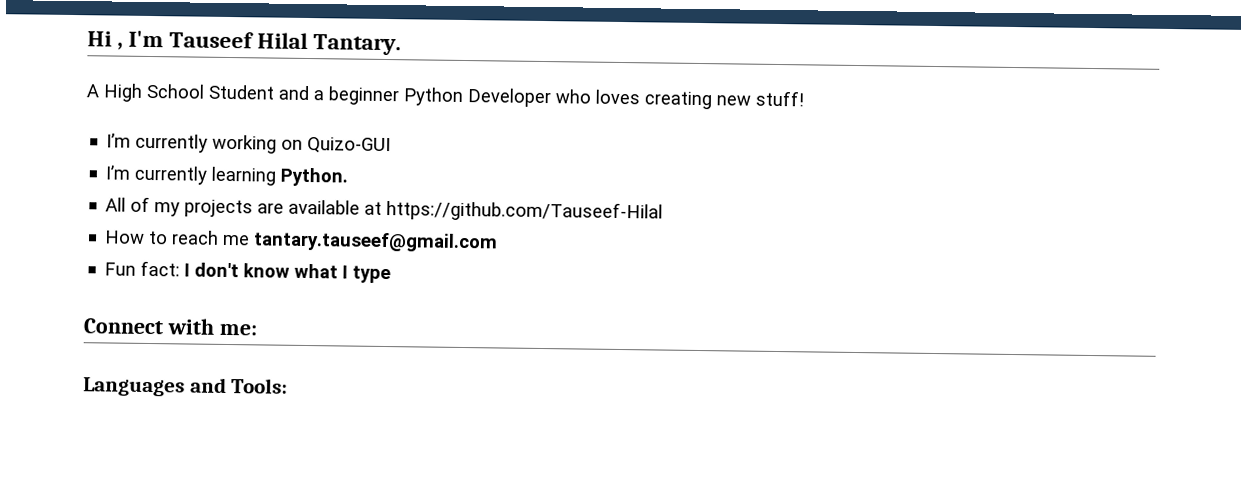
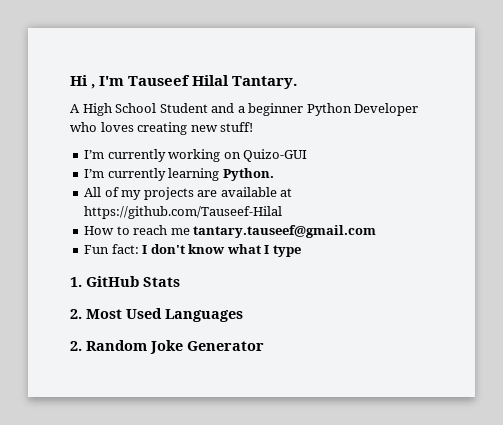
[83,318,257,336] [83,377,289,397] Connect with me: // Languages and Tools: -> [70,276,180,287] [70,308,243,322] [70,340,264,354] 1. GitHub Stats // 2. Most Used Languages // 2. Random Joke Generator

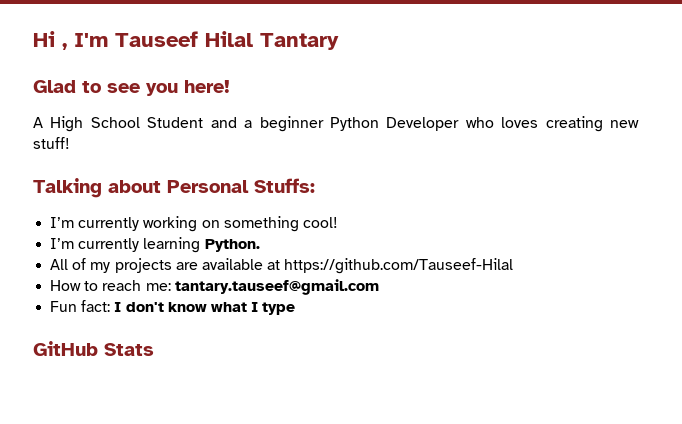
[232,76,298,89] Tantary. -> [260,33,339,50] [33,80,230,96] Tantary // Glad to see you here!
(254, 127) none -> [33,178,315,198] // Talking about Personal Stuffs:
[243,149,308,162] Quizo-GUI -> [223,216,338,232] something cool!
[170,228,190,235] me -> [145,283,171,291] me:
[70,277,82,287] 1. -> (296, 308) none
[70,308,243,322] [70,340,264,354] // 2. Most Used Languages // 2. Random Joke Generator -> (154, 349) none

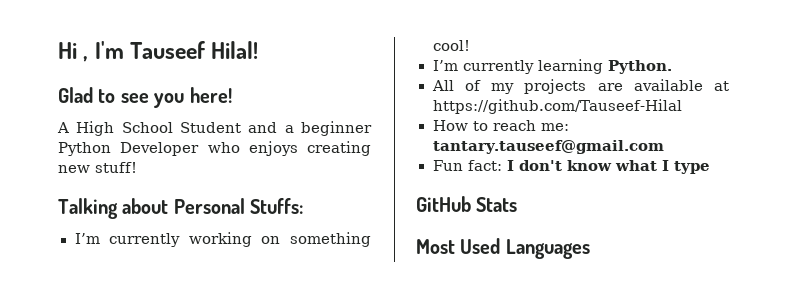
[205,31,339,50] Hilal Tantary -> [211,41,259,59] Hilal!
[501,117,539,128] loves -> [248,141,298,156] enjoys
(154, 349) none -> [416,238,590,259] // Most Used Languages

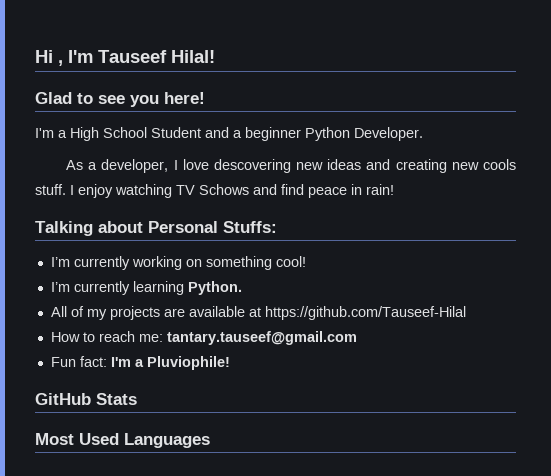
[57,122,69,133] A -> [35,128,67,138] I'm a
[120,141,371,156] [58,162,137,173] Developer who enjoys creating new stuff! -> [354,127,423,141] [65,159,516,173] [35,184,394,198] Developer. // As a developer, I love descovering new ideas and creating new cools stuff. I enjoy watching TV Schows and find peace in rain!
[506,160,710,174] I don't know what I type -> [110,356,230,370] I'm a Pluviophile!

